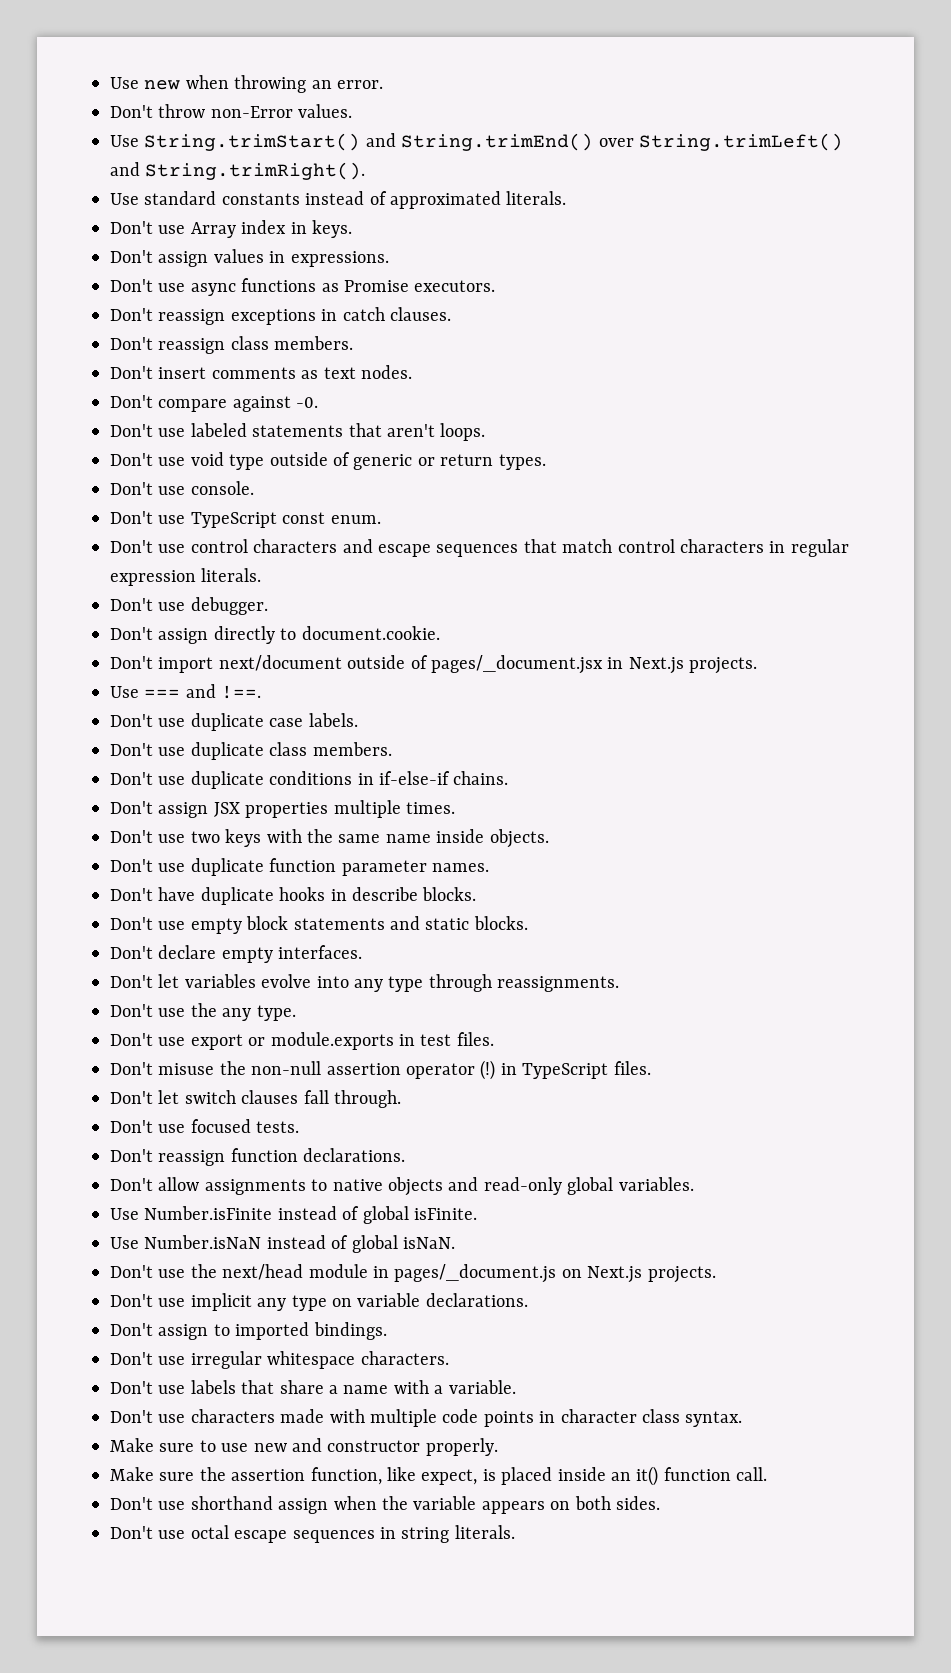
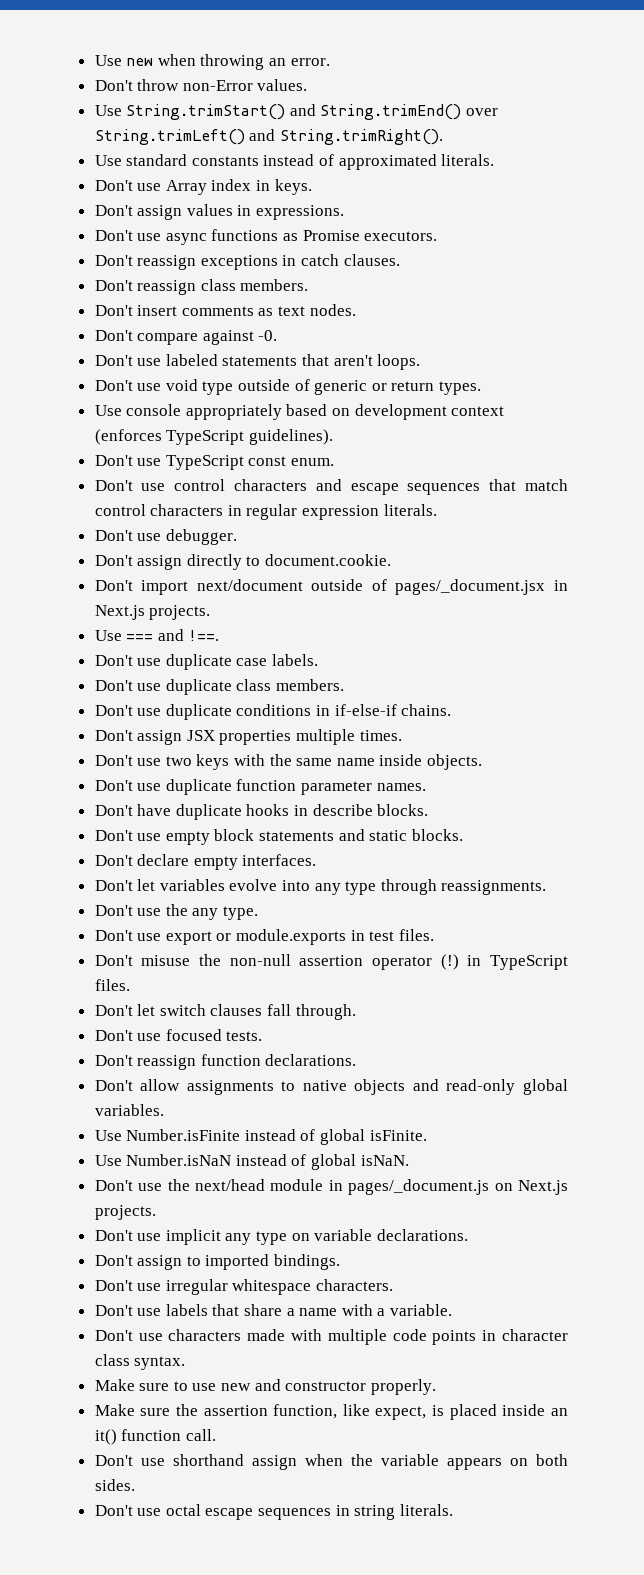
[110,481,254,495] Don't use console. -> [94,404,505,420] [94,429,333,445] Use console appropriately based on development context (enforces TypeScript guidelines).

